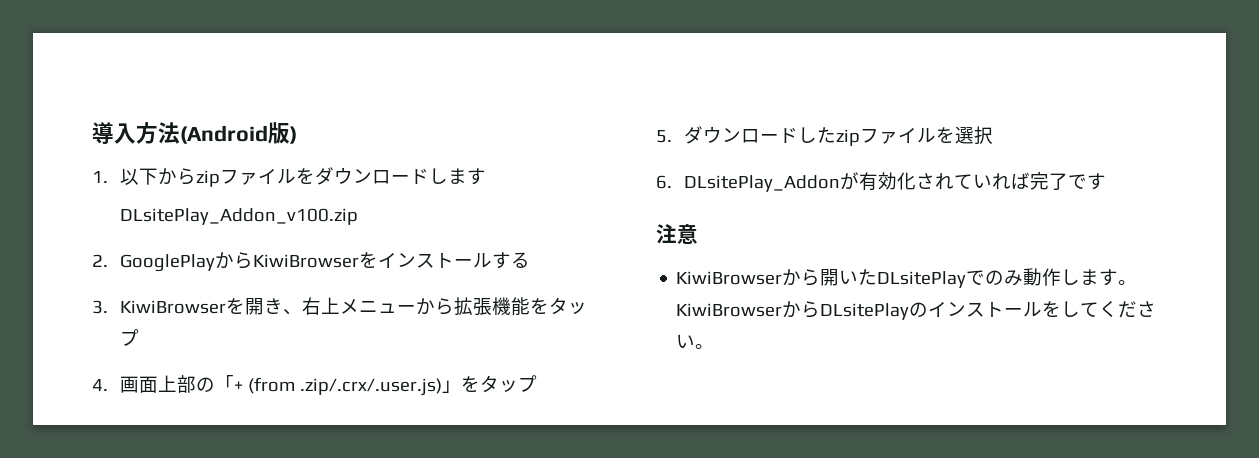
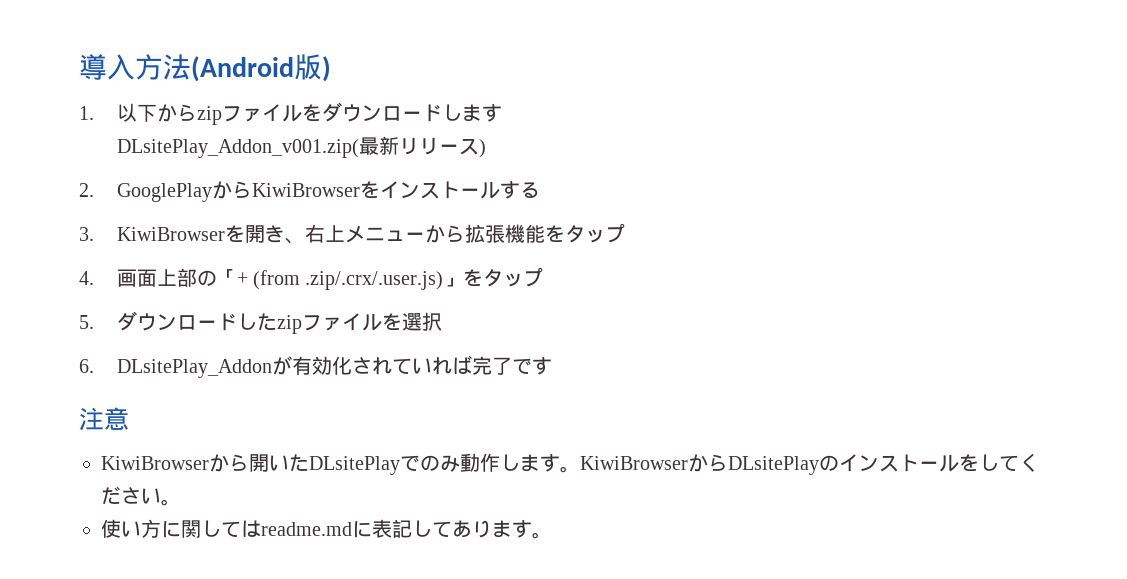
[119,208,358,225] DLsitePlay_Addon_v100.zip -> [116,136,486,158] DLsitePlay_Addon_v001.zip(最新リリース)
(715, 346) none -> [101,519,552,539] // 使い方に関してはreadme.mdに表記してあります。

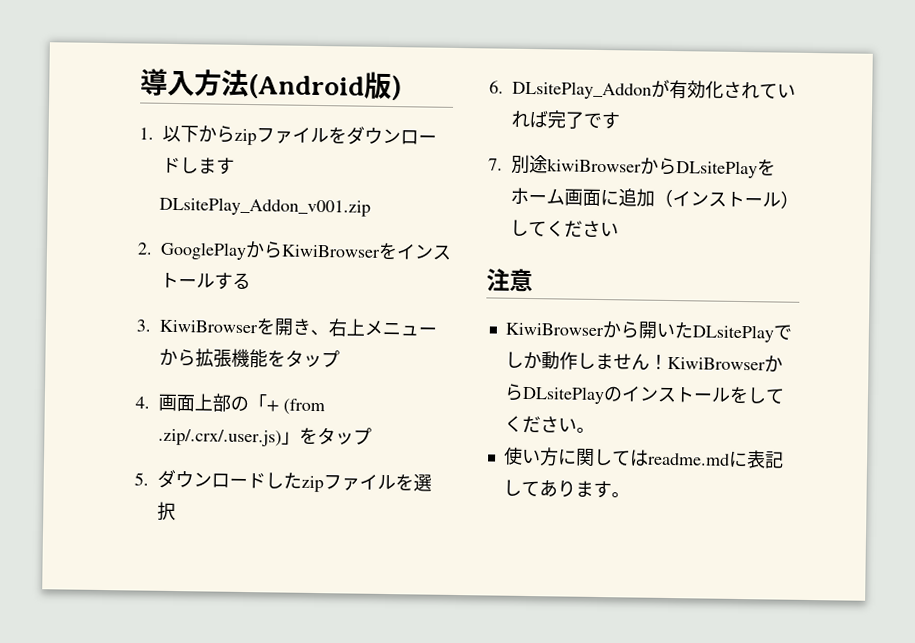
[116,136,486,158] DLsitePlay_Addon_v001.zip(最新リリース) -> [159,196,372,217] DLsitePlay_Addon_v001.zip
(552, 366) none -> [488,154,776,179] [510,187,799,209] [510,219,619,238] // 7.別途kiwiBrowserからDLsitePlayをホーム画面に追加（インストール）してください
[420,455,460,472] のみ -> [504,351,542,370] しか
[540,454,580,473] す。 -> [612,353,668,371] せん！

